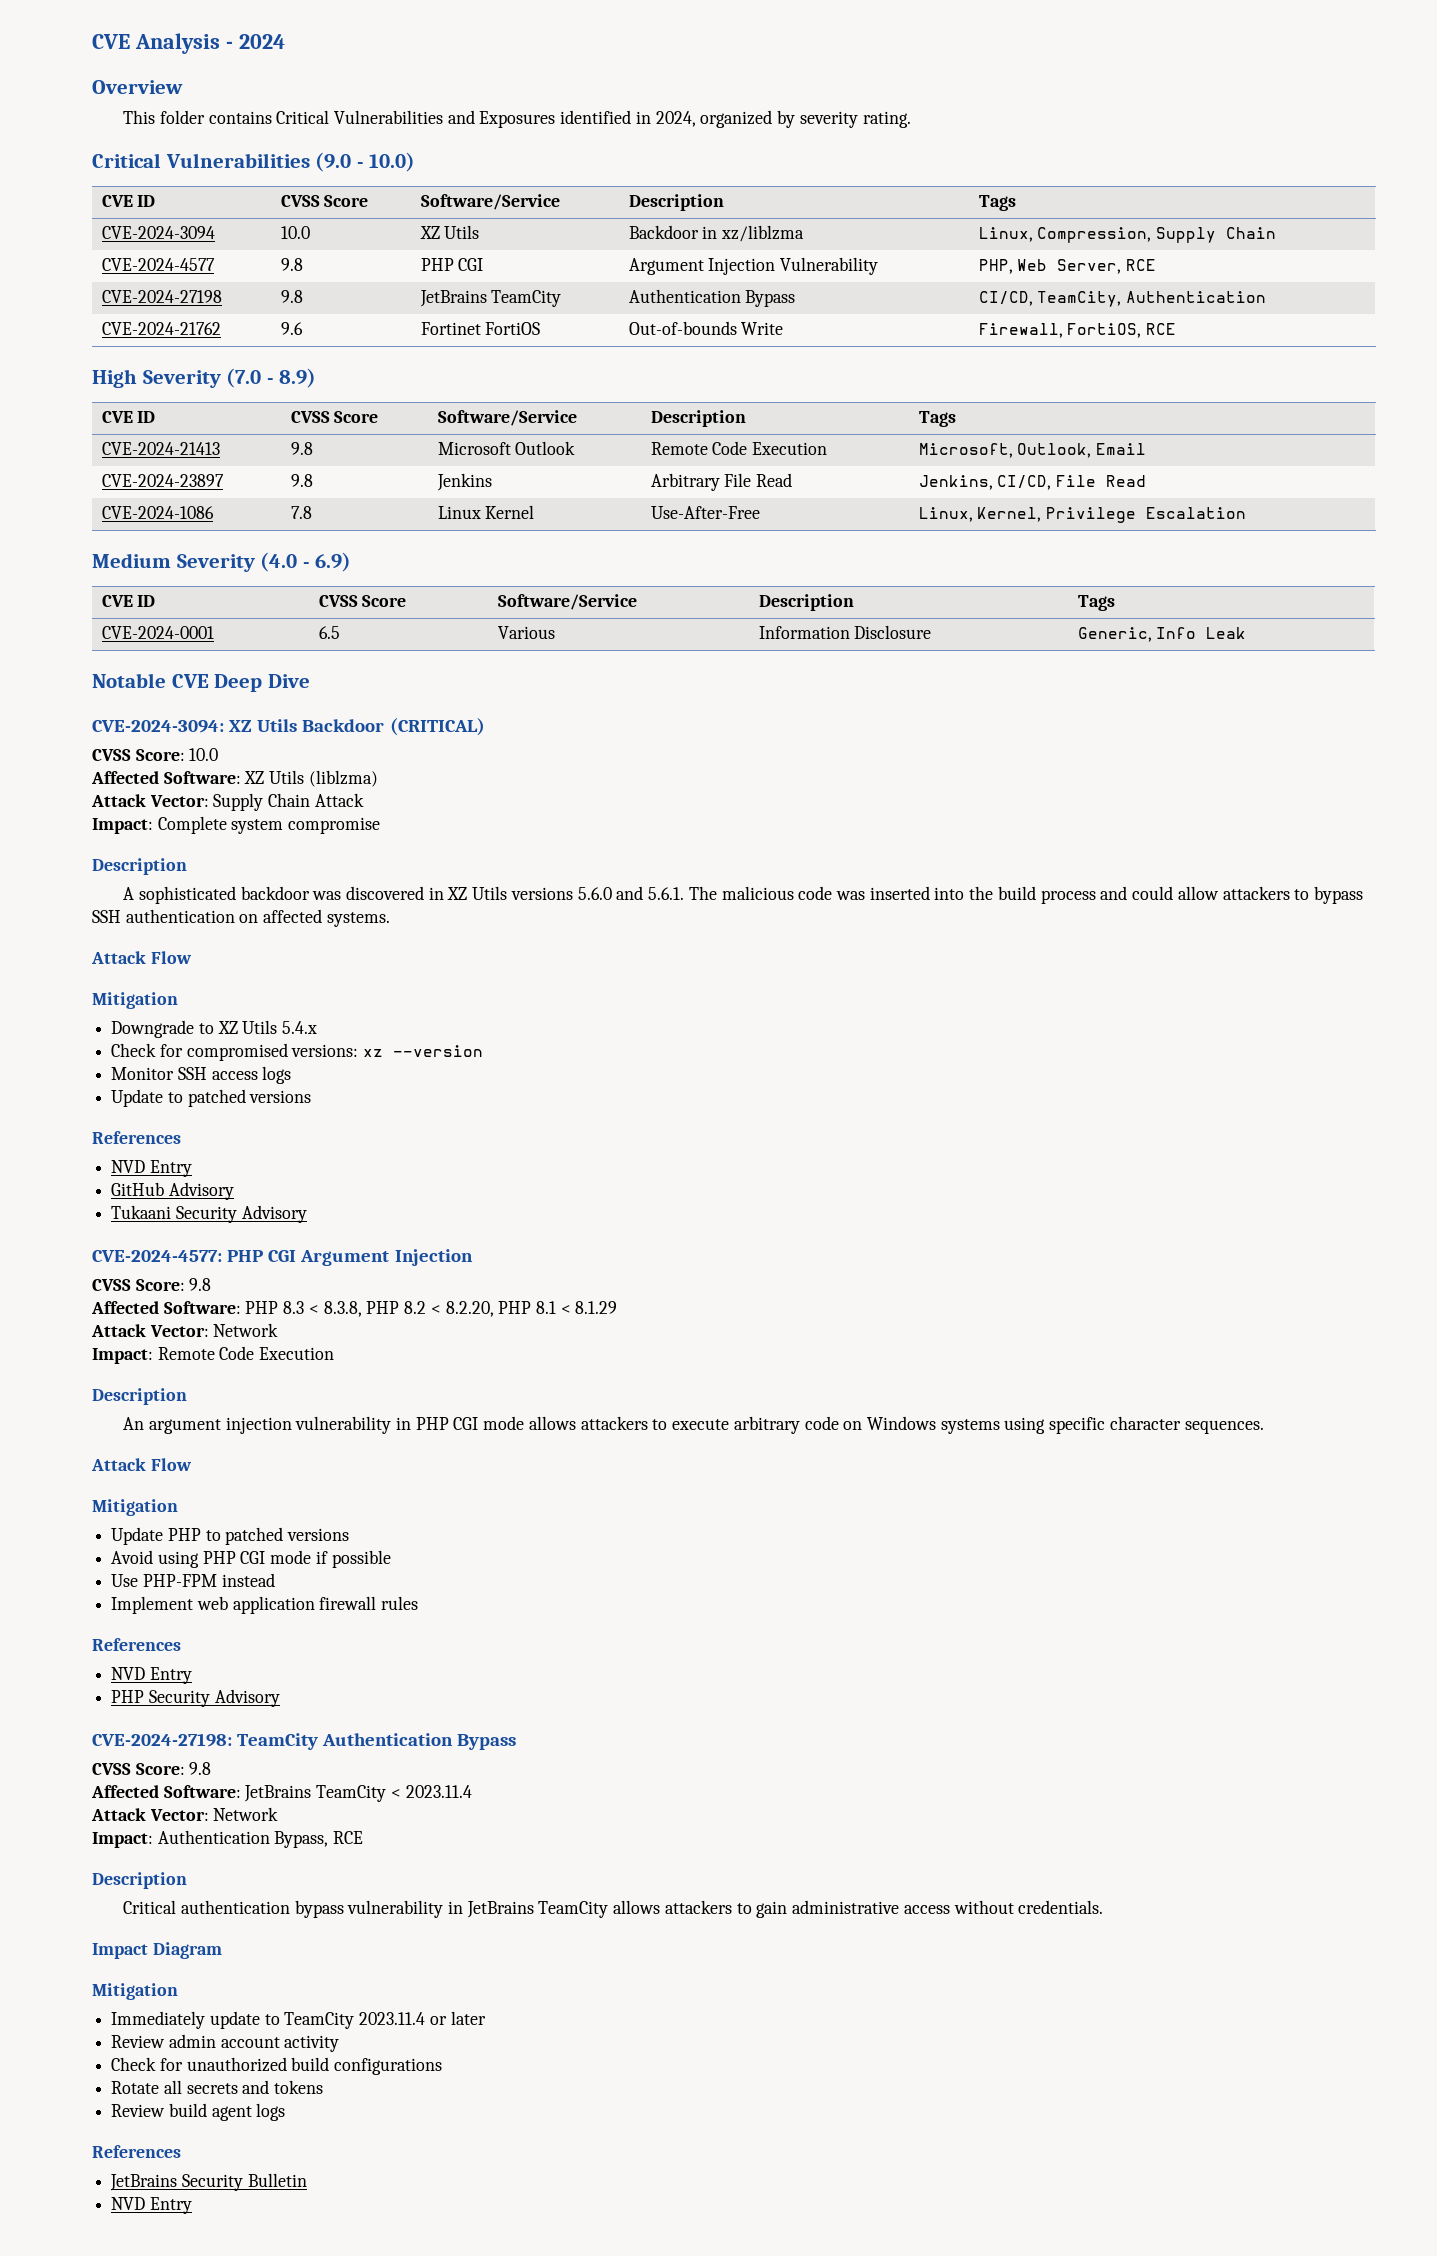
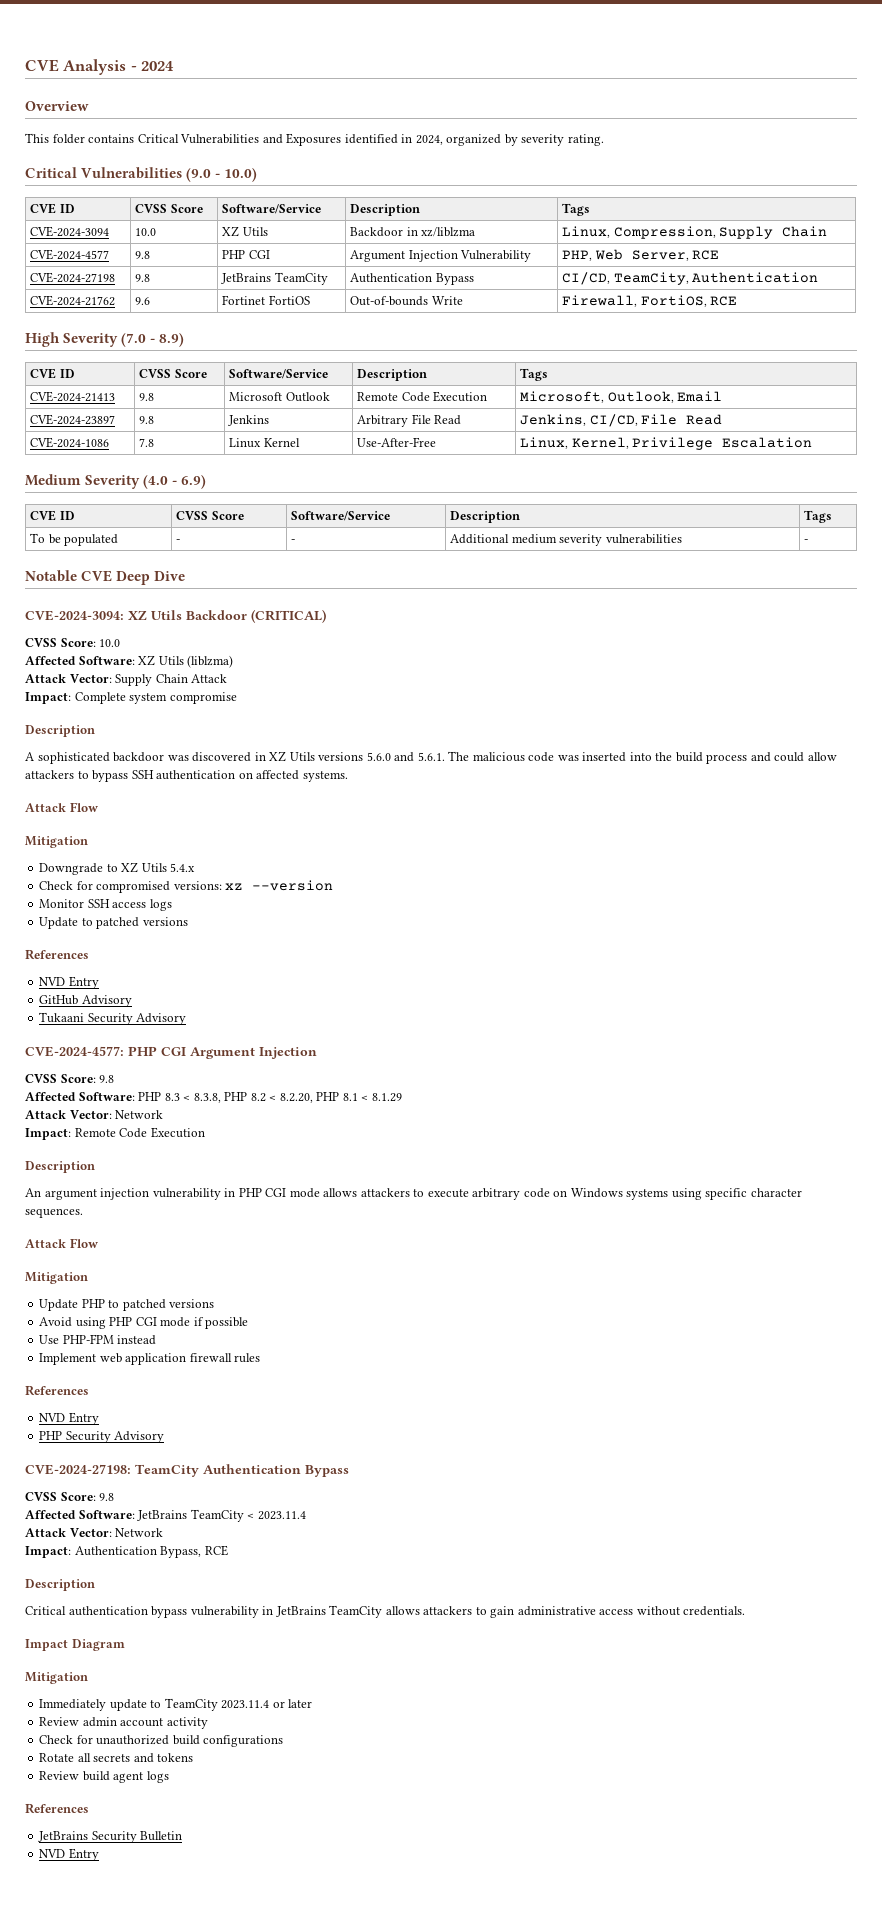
[101,626,214,639] [318,626,340,639] [497,626,555,639] [758,625,932,639] [1077,627,1247,642] CVE-2024-0001 | 6.5 | Various | Information Disclosure | Generic, Info Leak -> [30,533,119,546] [176,539,181,543] [291,539,296,543] [450,534,682,546] [804,539,809,543] To be populated | - | - | Additional medium severity vulnerabilities | -

